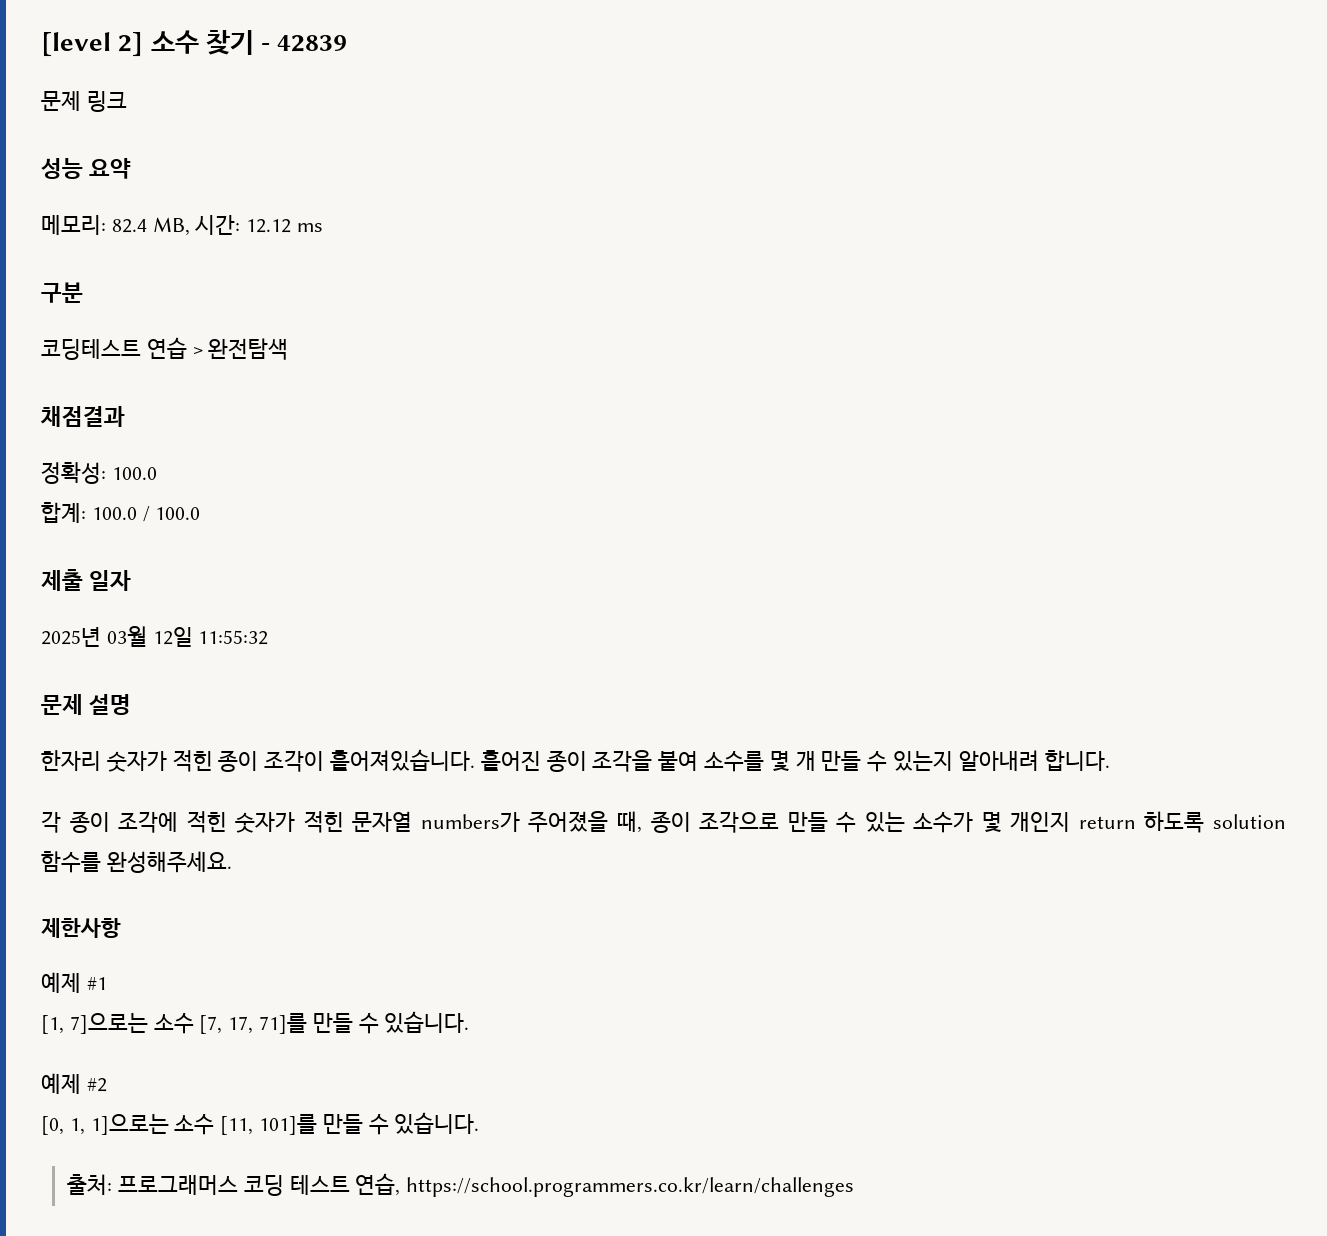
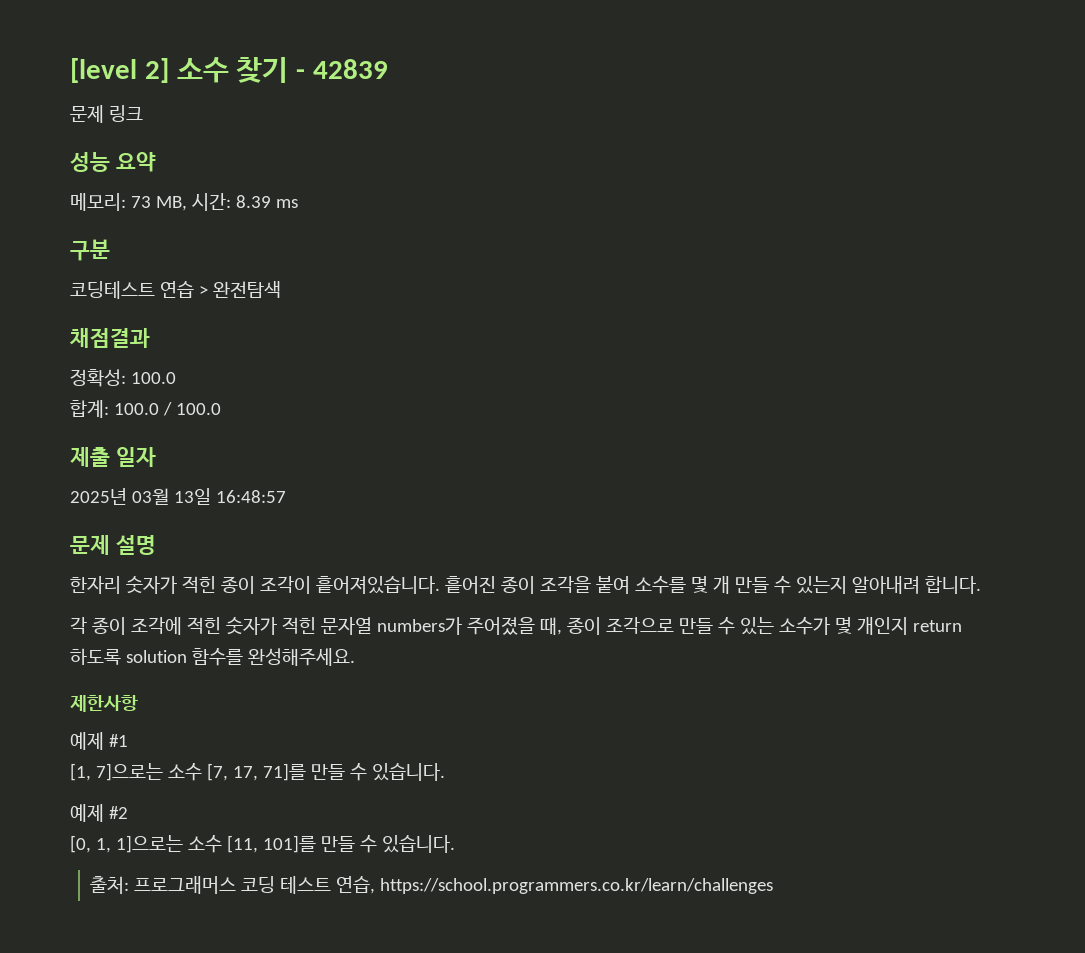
[111,219,147,233] 82.4 -> [130,196,151,208] 73
[246,219,292,233] 12.12 -> [235,195,271,208] 8.39
[152,627,269,647] 12일 11:55:32 -> [173,488,286,505] 13일 16:48:57

